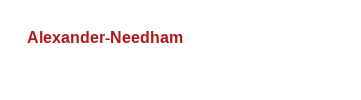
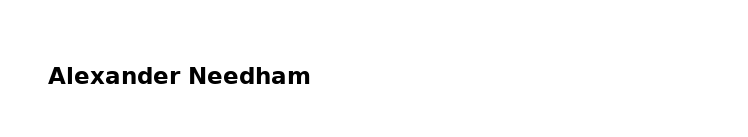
[27,31,183,43] Alexander-Needham -> [48,67,311,84] Alexander Needham

